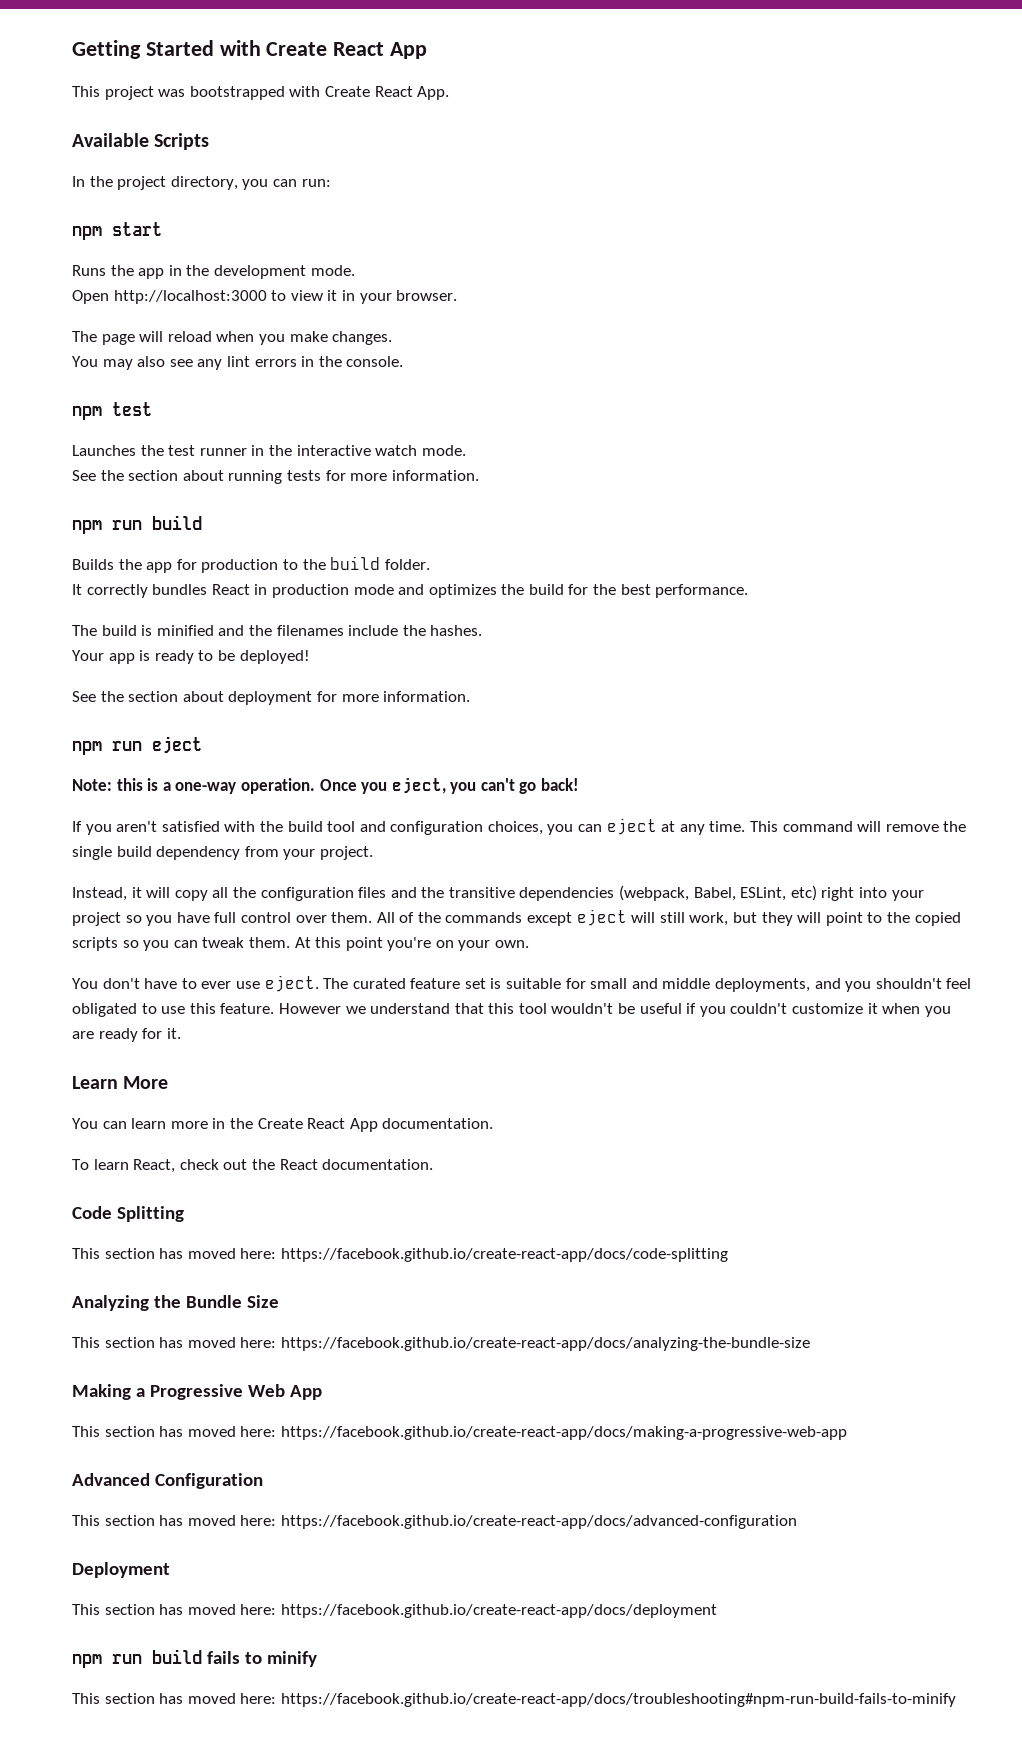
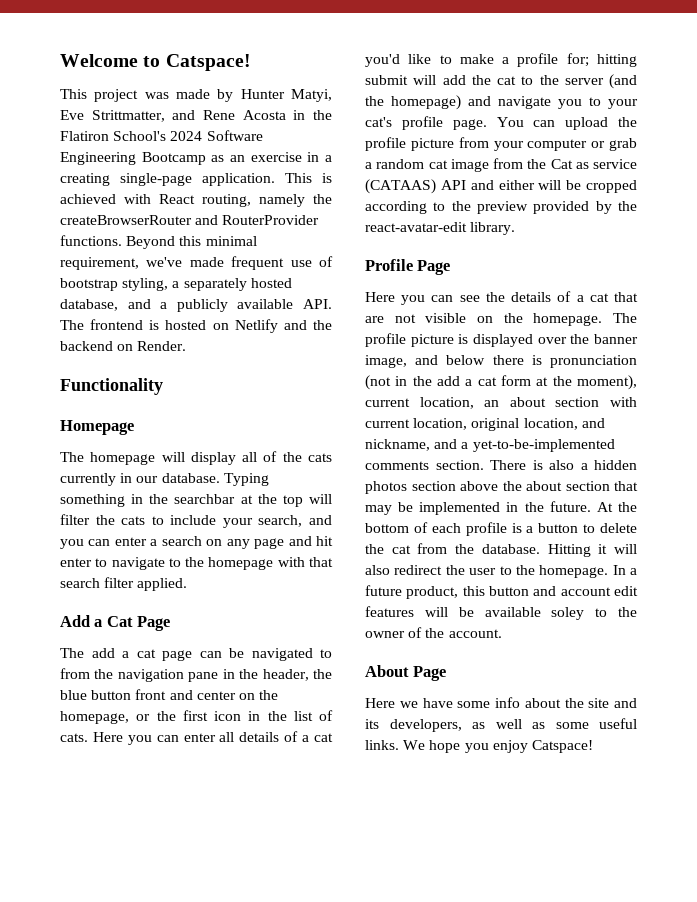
[72,40,428,59] [72,86,450,100] [72,133,210,150] [72,176,331,190] [72,222,162,240] [72,265,355,279] [72,290,458,304] [72,331,393,345] [72,356,404,370] [72,402,152,420] [72,445,466,456] [72,470,479,484] [72,515,202,534] [72,556,430,573] [72,584,749,598] [72,625,483,636] [72,650,310,664] [72,691,471,705] [72,736,202,755] [72,778,580,794] [72,818,967,835] [72,846,373,860] [72,885,924,901] [72,909,961,926] [72,937,530,951] [72,975,972,992] [72,1003,951,1017] [72,1028,181,1042] [72,1076,169,1089] [72,1118,494,1132] [72,1159,434,1173] [72,1206,184,1222] [72,1248,728,1262] [72,1295,279,1311] [72,1337,810,1351] [72,1384,322,1400] [72,1426,847,1440] [72,1473,263,1489] [72,1515,797,1529] [72,1562,170,1578] [72,1604,717,1618] [72,1649,317,1668] [72,1693,956,1707] Getting Started with Create React App // This project was bootstrapped with Create React App. // Available Scripts // In the project directory, you can run: // npm start // Runs the app in the development mode. // Open http://localhost:3000 to view it in your browser. // The page will reload when you make changes. // You may also see any lint errors in the console. // npm test // Launches the test runner in the interactive watch mode. // See the section about running tests for more information. // npm run build // Builds the app for production to the build folder. // It correctly bundles React in production mode and optimizes the build for the best performance. // The build is minified and the filenames include the hashes. // Your app is ready to be deployed! // See the section about deployment for more information. // npm run eject // Note: this is a one-way operation. Once you eject, you can't go back! // If you aren't satisfied with the build tool and configuration choices, you can eject at any time. This command will remove the single build dependency from your project. // Instead, it will copy all the configuration files and the transitive dependencies (webpack, Babel, ESLint, etc) right into your project so you have full control over them. All of the commands except eject will still work, but they will point to the copied scripts so you can tweak them. At this point you're on your own. // You don't have to ever use eject. The curated feature set is suitable for small and middle deployments, and you shouldn't feel obligated to use this feature. However we understand that this tool wouldn't be useful if you couldn't customize it when you are ready for it. // Learn More // You can learn more in the Create React App documentation. // To learn React, check out the React documentation. // Code Splitting // This section has moved here: https://facebook.github.io/create-react-app/docs/code-splitting // Analyzing the Bundle Size // This section has moved here: https://facebook.github.io/create-react-app/docs/analyzing-the-bundle-size // Making a Progressive Web App // This section has moved here: https://facebook.github.io/create-react-app/docs/making-a-progressive-web-app // Advanced Configuration // This section has moved here: https://facebook.github.io/create-react-app/docs/advanced-configuration // Deployment // This section has moved here: https://facebook.github.io/create-react-app/docs/deployment // npm run build fails to minify // This section has moved here: https://facebook.github.io/create-react-app/docs/troubleshooting#npm-run-build-fails-to-minify -> [60,54,251,71] [60,89,332,102] [60,110,332,122] [60,130,263,141] [60,152,332,165] [60,173,332,186] [60,194,332,207] [60,215,320,225] [60,235,257,249] [60,256,333,270] [60,278,292,291] [60,299,332,312] [60,319,332,333] [60,341,187,351] [60,378,163,395] [60,420,134,435] [60,451,332,465] [60,473,269,486] [60,494,332,507] [60,514,332,528] [60,536,334,549] [60,557,333,570] [60,577,188,591] [60,615,171,631] [60,648,332,661] [60,668,332,682] [60,689,279,700] [60,710,333,724] [60,731,333,745] [365,53,637,67] [365,74,637,89] [365,95,638,110] [365,116,637,130] [365,137,637,151] [365,158,637,172] [365,179,637,194] [365,201,637,214] [365,222,516,235] [365,259,451,275] [365,291,638,305] [365,313,637,326] [365,333,638,347] [365,355,637,368] [365,375,637,390] [365,397,637,409] [365,418,605,431] [365,439,615,452] [365,460,637,470] [365,481,638,494] [365,501,637,515] [365,522,637,536] [365,543,637,557] [365,565,637,578] [365,585,638,599] [365,606,637,620] [365,627,502,638] [365,665,447,681] [365,697,637,708] [365,718,637,732] [365,740,593,753] Welcome to Catspace! // This project was made by Hunter Matyi, Eve Strittmatter, and Rene Acosta in the Flatiron School's 2024 Software Engineering Bootcamp as an exercise in a creating single-page application. This is achieved with React routing, namely the createBrowserRouter and RouterProvider functions. Beyond this minimal requirement, we've made frequent use of bootstrap styling, a separately hosted database, and a publicly available API. The frontend is hosted on Netlify and the backend on Render. // Functionality // Homepage // The homepage will display all of the cats currently in our database. Typing something in the searchbar at the top will filter the cats to include your search, and you can enter a search on any page and hit enter to navigate to the homepage with that search filter applied. // Add a Cat Page // The add a cat page can be navigated to from the navigation pane in the header, the blue button front and center on the homepage, or the first icon in the list of cats. Here you can enter all details of a cat you'd like to make a profile for; hitting submit will add the cat to the server (and the homepage) and navigate you to your cat's profile page. You can upload the profile picture from your computer or grab a random cat image from the Cat as service (CATAAS) API and either will be cropped according to the preview provided by the react-avatar-edit library. // Profile Page // Here you can see the details of a cat that are not visible on the homepage. The profile picture is displayed over the banner image, and below there is pronunciation (not in the add a cat form at the moment), current location, an about section with current location, original location, and nickname, and a yet-to-be-implemented comments section. There is also a hidden photos section above the about section that may be implemented in the future. At the bottom of each profile is a button to delete the cat from the database. Hitting it will also redirect the user to the homepage. In a future product, this button and account edit features will be available soley to the owner of the account. // About Page // Here we have some info about the site and its developers, as well as some useful links. We hope you enjoy Catspace!

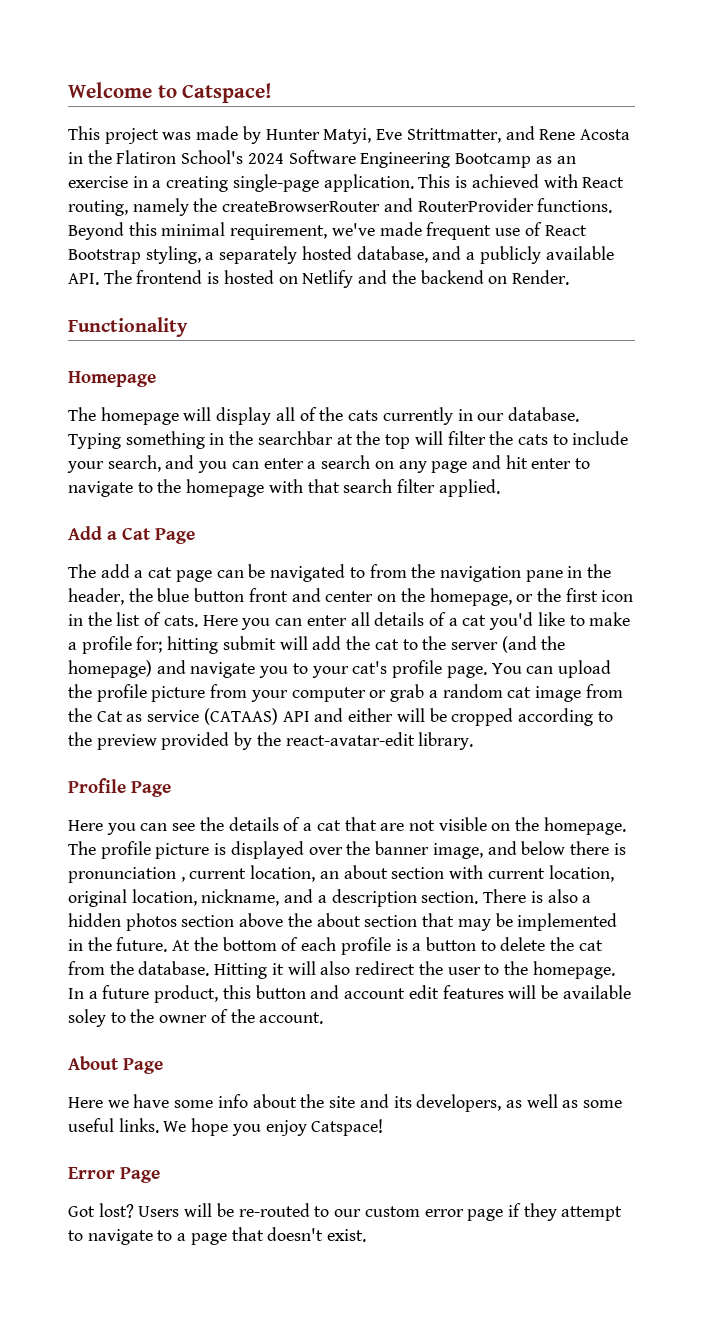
[60,278,118,291] bootstrap -> [544,225,587,236] [68,249,141,264] React Bootstrap
[365,375,637,390] (not in the add a cat form at the moment), -> [180,876,185,882] ,
[581,418,605,428] and -> (197, 897) none
[472,439,615,452] [365,461,429,470] yet-to-be-implemented comments -> [331,889,417,907] description
(593, 746) none -> [68,1167,160,1183] [68,1203,623,1221] [68,1227,367,1245] // Error Page // Got lost? Users will be re-routed to our custom error page if they attempt to navigate to a page that doesn't exist.

